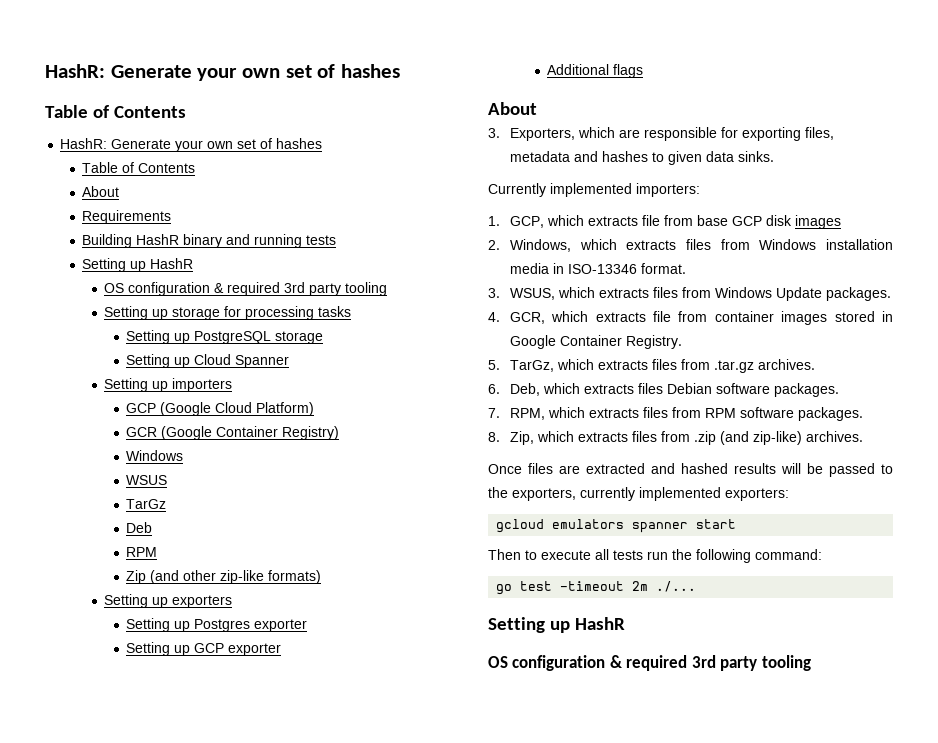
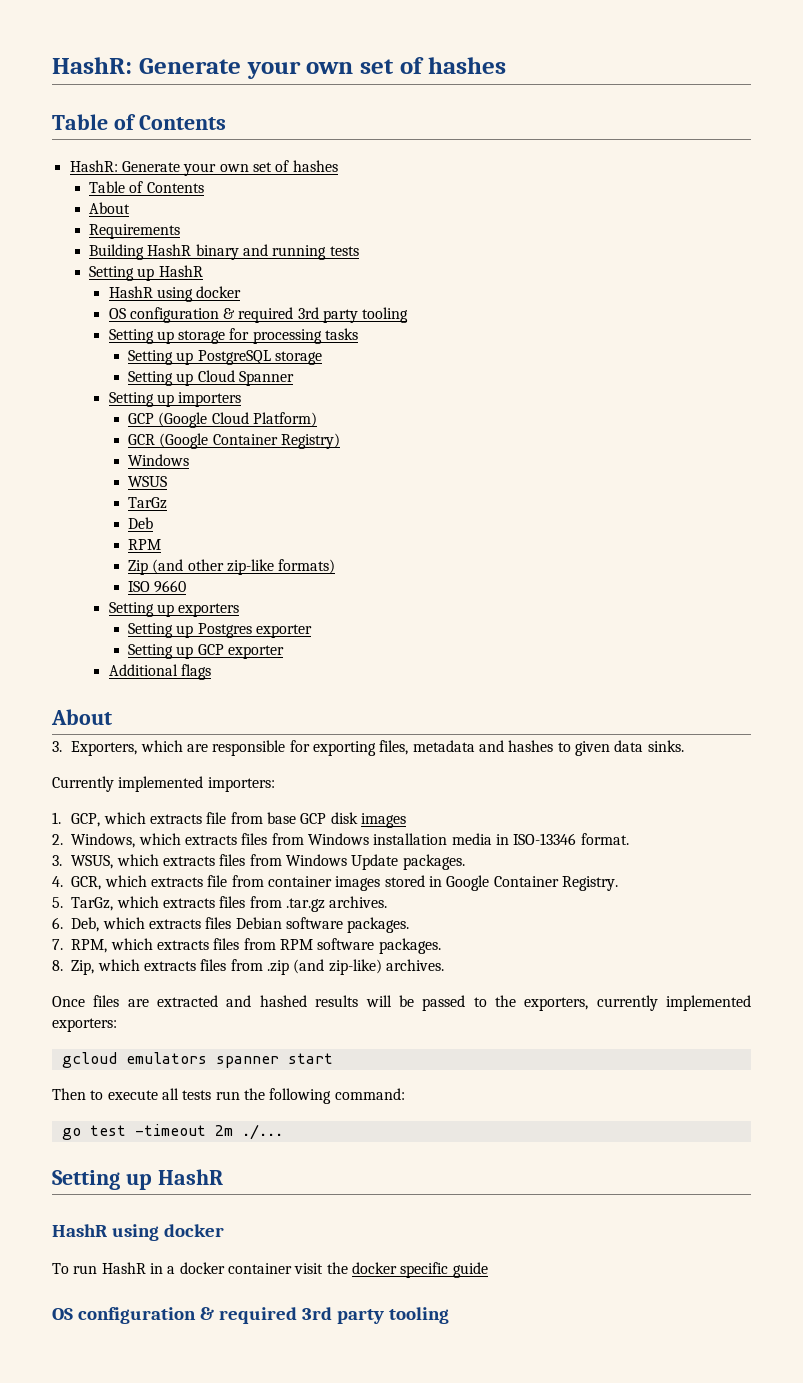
(194, 263) none -> [108,286,242,302] // HashR using docker
(322, 577) none -> [127,580,187,593] // ISO 9660
(625, 623) none -> [52,1224,224,1241] [52,1262,488,1278] // HashR using docker // To run HashR in a docker container visit the docker specific guide

